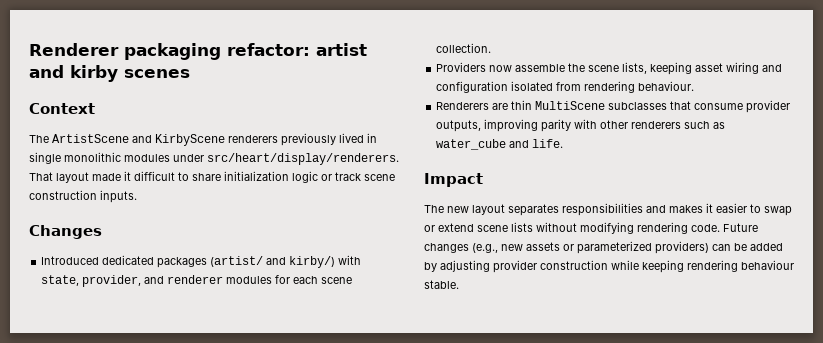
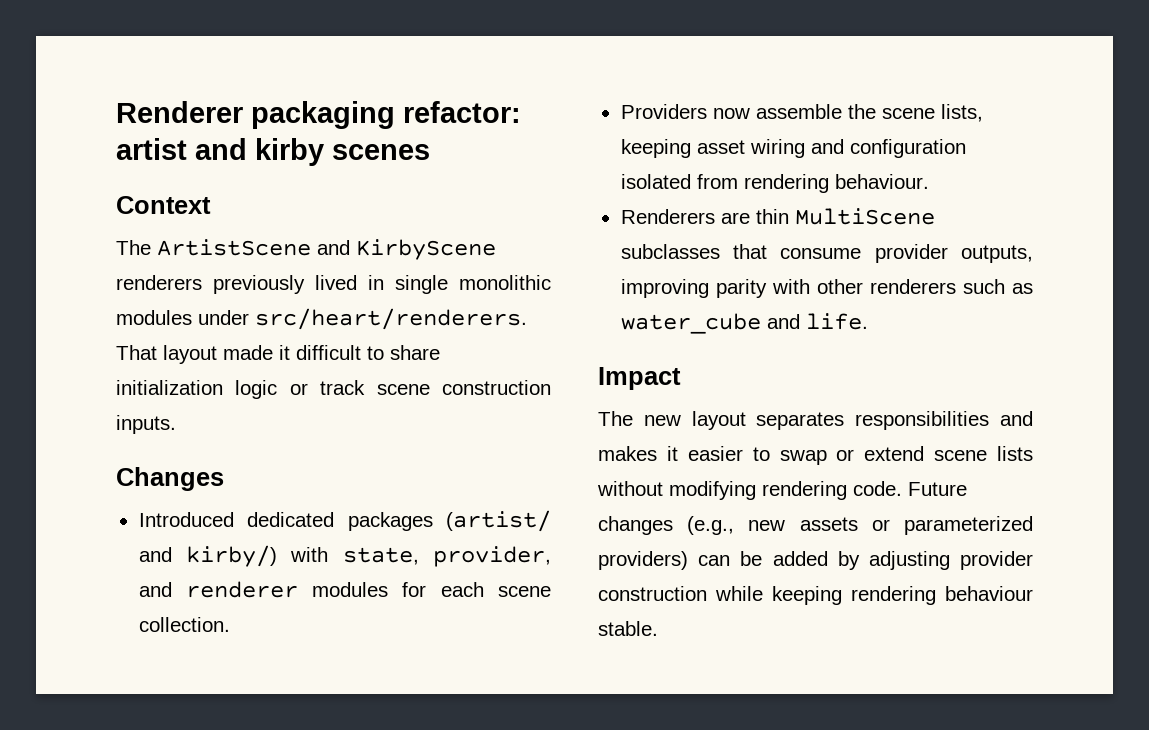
[207,153,399,165] src/heart/display/renderers. -> [255,308,527,330] src/heart/renderers.

